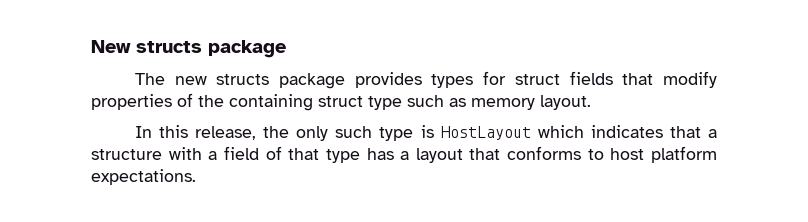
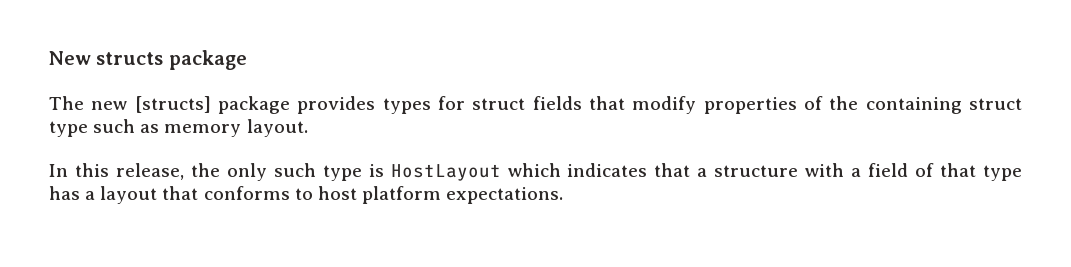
[216,74,270,85] structs -> [134,96,211,113] [structs]

